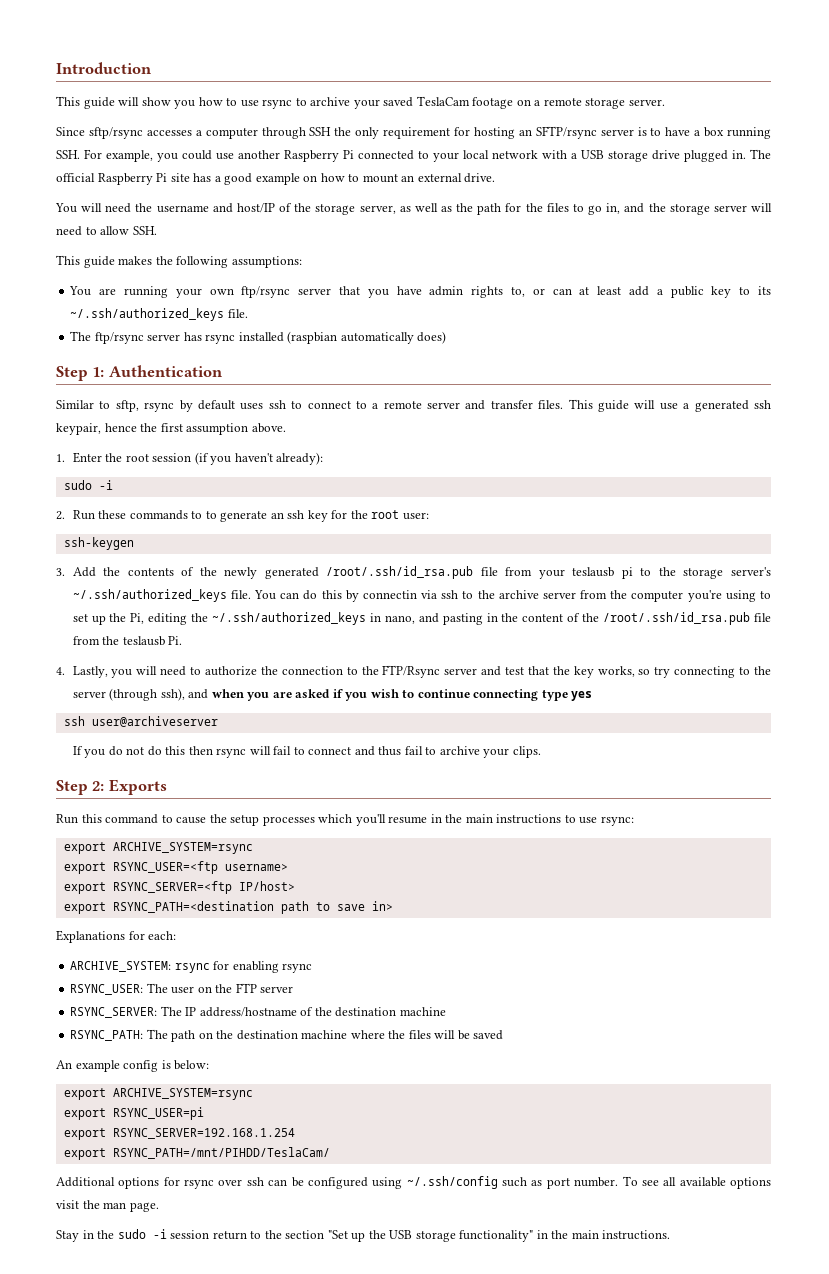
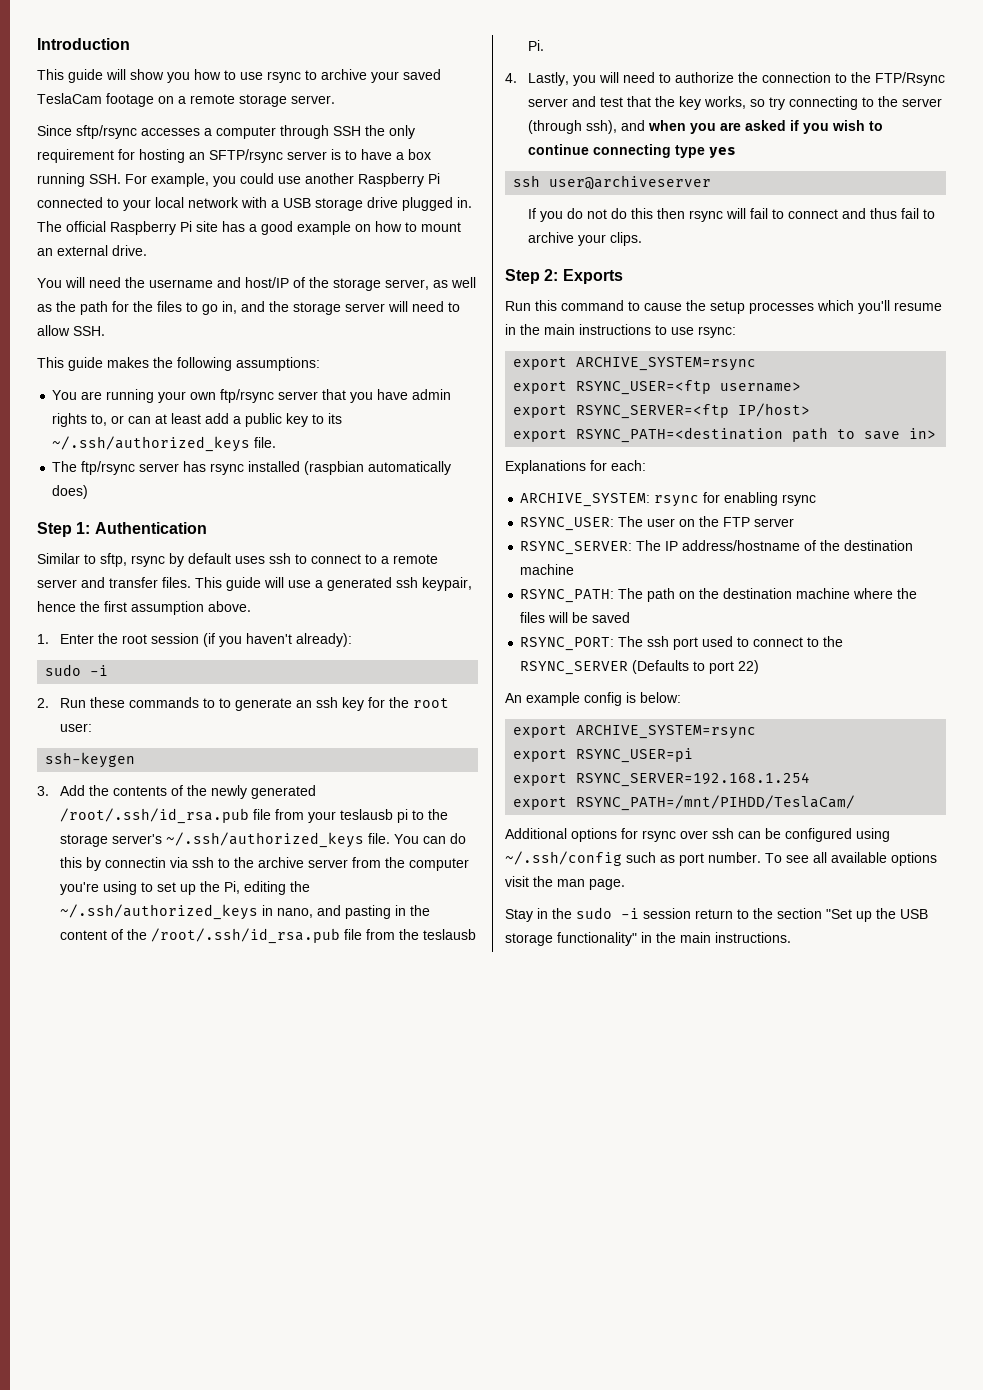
(504, 1035) none -> [520,636,844,651] [520,660,760,675] // RSYNC_PORT: The ssh port used to connect to the RSYNC_SERVER (Defaults to port 22)

